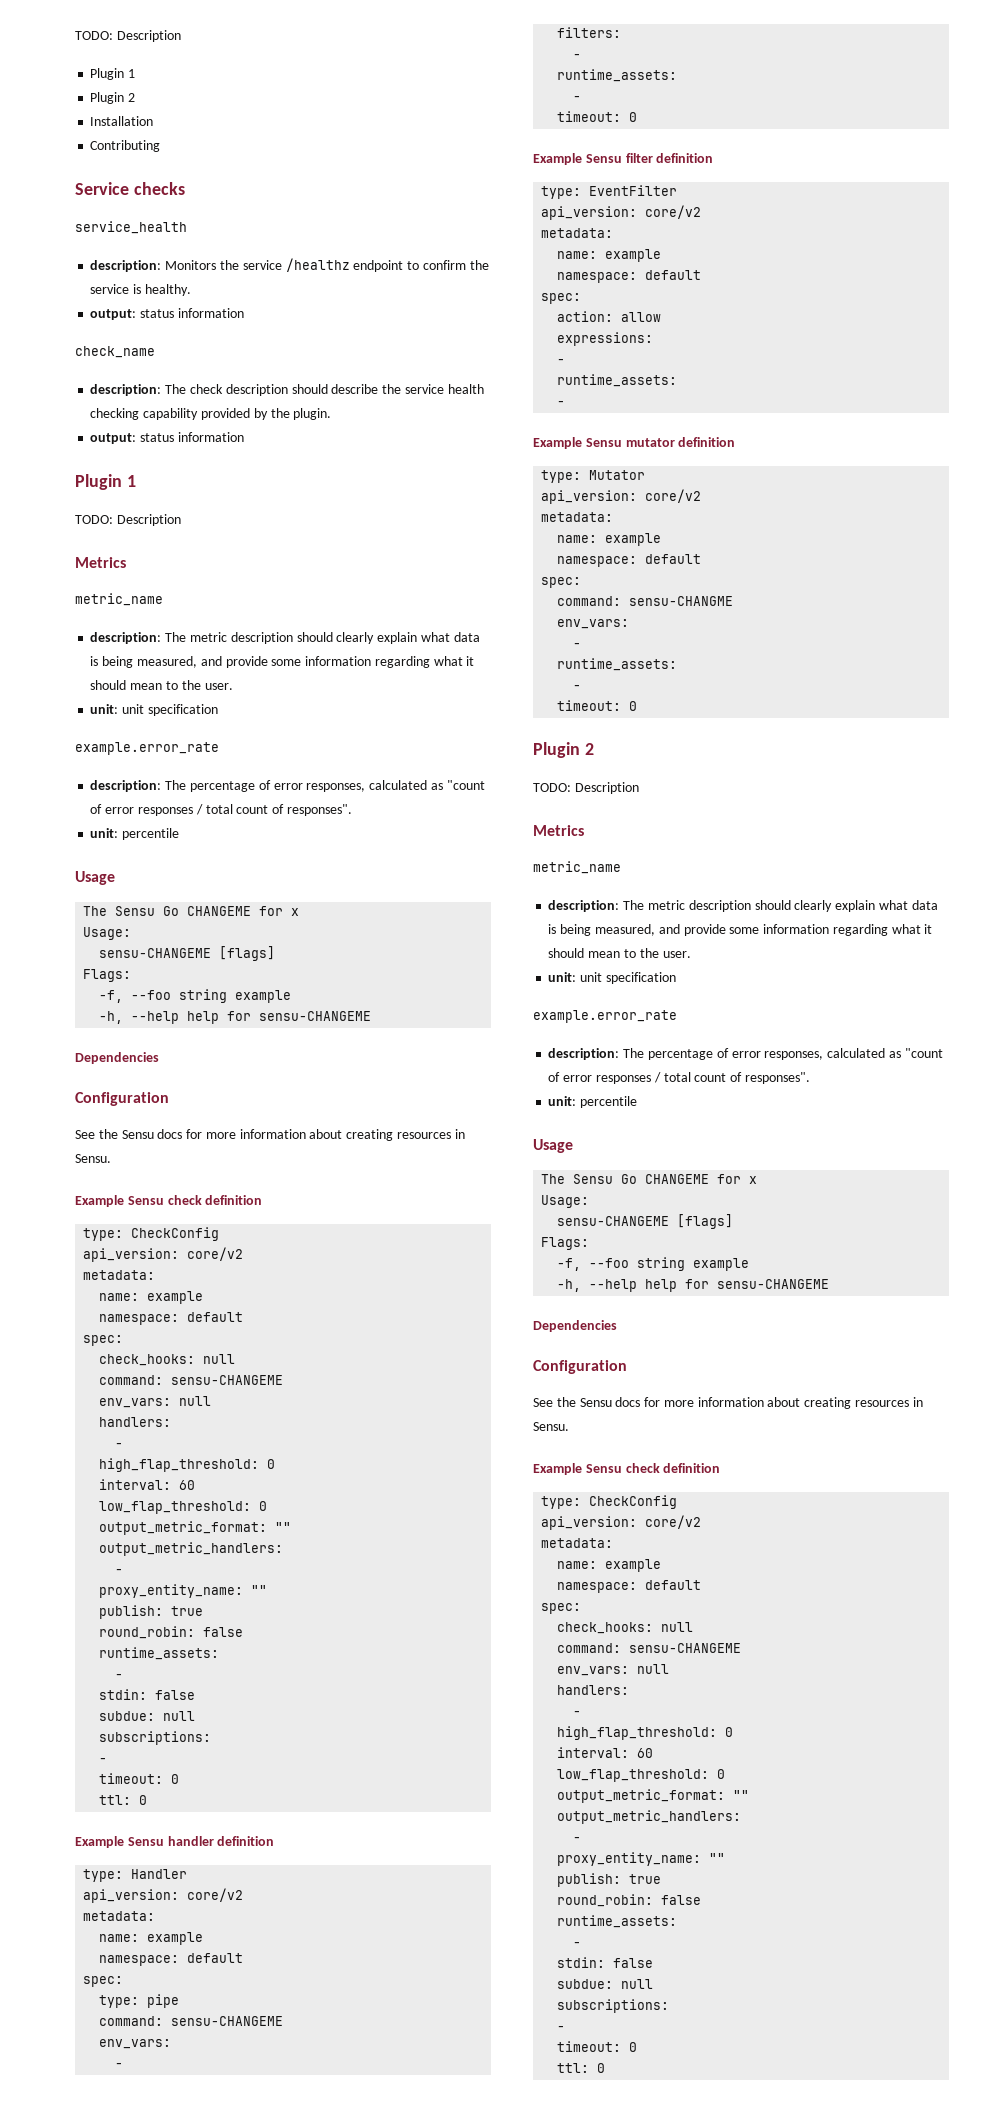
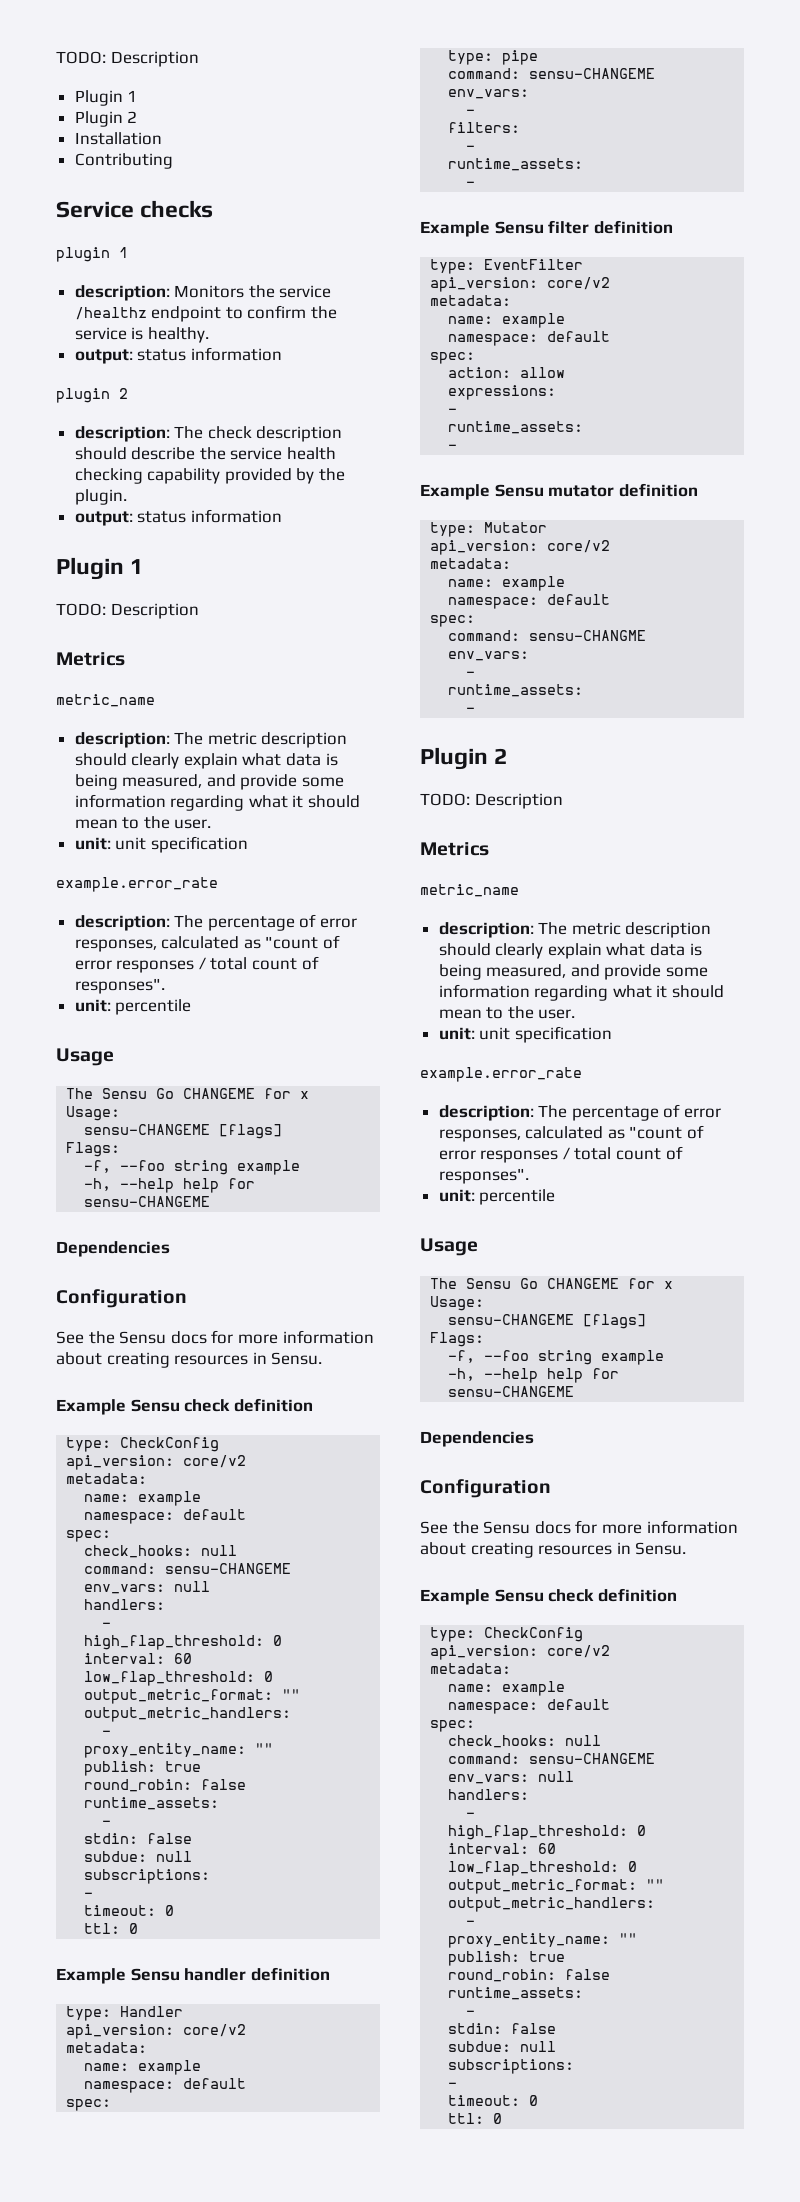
[75,221,187,234] service_health -> [56,247,128,262] plugin 1
[75,346,155,358] check_name -> [56,388,128,403] plugin 2
[557,111,638,122] // timeout: 0 -> (476, 184) none
[557,700,638,711] // timeout: 0 -> (476, 710) none

